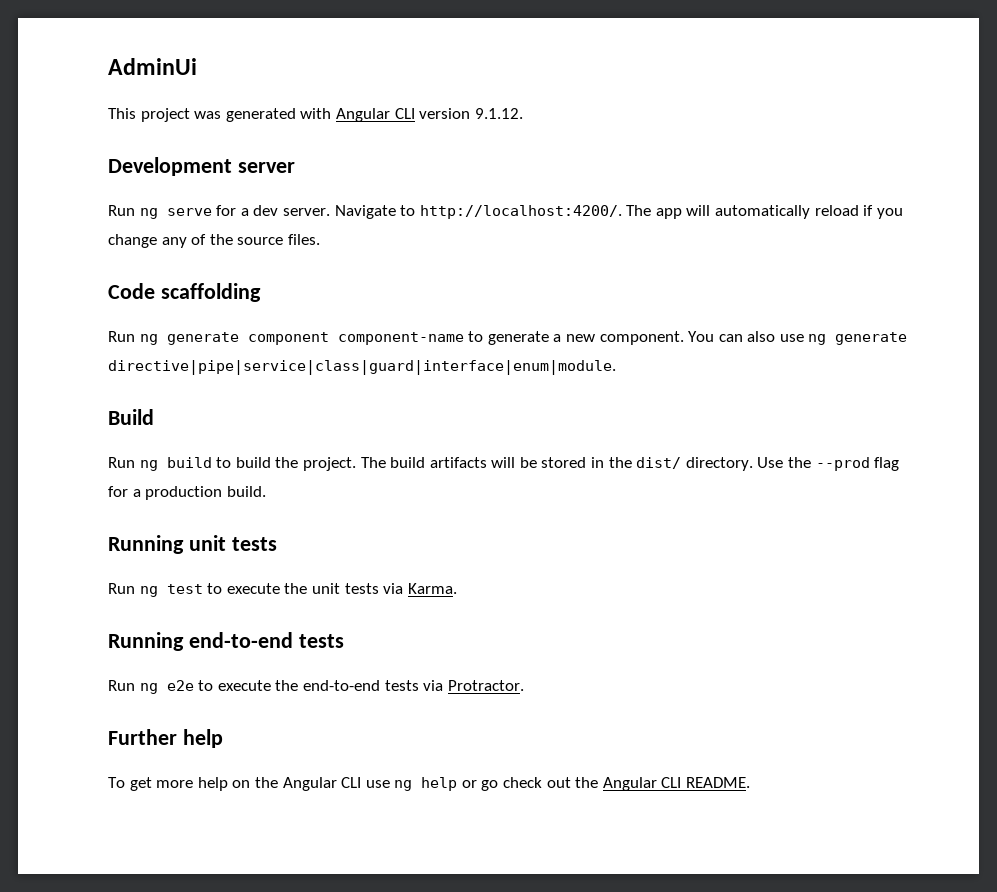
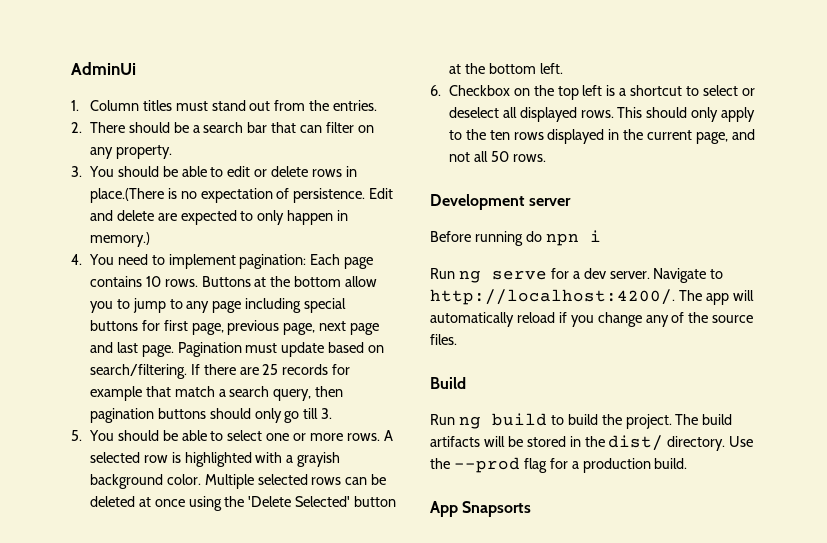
[108,108,523,122] [108,157,295,176] This project was generated with Angular CLI version 9.1.12. // Development server -> [71,100,378,111] [71,122,375,133] [89,145,172,159] [71,166,358,177] [89,188,394,203] [89,210,349,225] [89,232,150,247] [71,254,374,269] [89,276,378,287] [89,298,347,313] [89,320,380,335] [89,342,385,357] [89,364,351,379] [89,386,344,401] [89,408,333,423] [71,430,393,441] [89,452,341,467] [89,474,387,489] [89,496,397,511] [448,63,563,74] [430,85,755,100] [448,107,756,122] [448,129,756,144] [448,151,546,162] [430,194,572,210] [430,230,601,246] 1. Column titles must stand out from the entries. // 2. There should be a search bar that can filter on any property. // 3. You should be able to edit or delete rows in place.(There is no expectation of persistence. Edit and delete are expected to only happen in memory.) // 4. You need to implement pagination: Each page contains 10 rows. Buttons at the bottom allow you to jump to any page including special buttons for first page, previous page, next page and last page. Pagination must update based on search/filtering. If there are 25 records for example that match a search query, then pagination buttons should only go till 3. // 5. You should be able to select one or more rows. A selected row is highlighted with a grayish background color. Multiple selected rows can be deleted at once using the 'Delete Selected' button at the bottom left. // 6. Checkbox on the top left is a shortcut to select or deselect all displayed rows. This should only apply to the ten rows displayed in the current page, and not all 50 rows. // Development server // Before running do npn i
[108,283,261,302] [108,331,908,345] [108,360,616,375] // Code scaffolding // Run ng generate component component-name to generate a new component. You can also use ng generate directive|pipe|service|class|guard|interface|enum|module. -> (457, 339) none
[108,535,277,554] [108,583,457,597] [108,632,344,651] [108,680,524,694] [108,729,223,748] [108,777,751,791] Running unit tests // Run ng test to execute the unit tests via Karma. // Running end-to-end tests // Run ng e2e to execute the end-to-end tests via Protractor. // Further help // To get more help on the Angular CLI use ng help or go check out the Angular CLI README. -> [430,501,532,517] App Snapsorts

